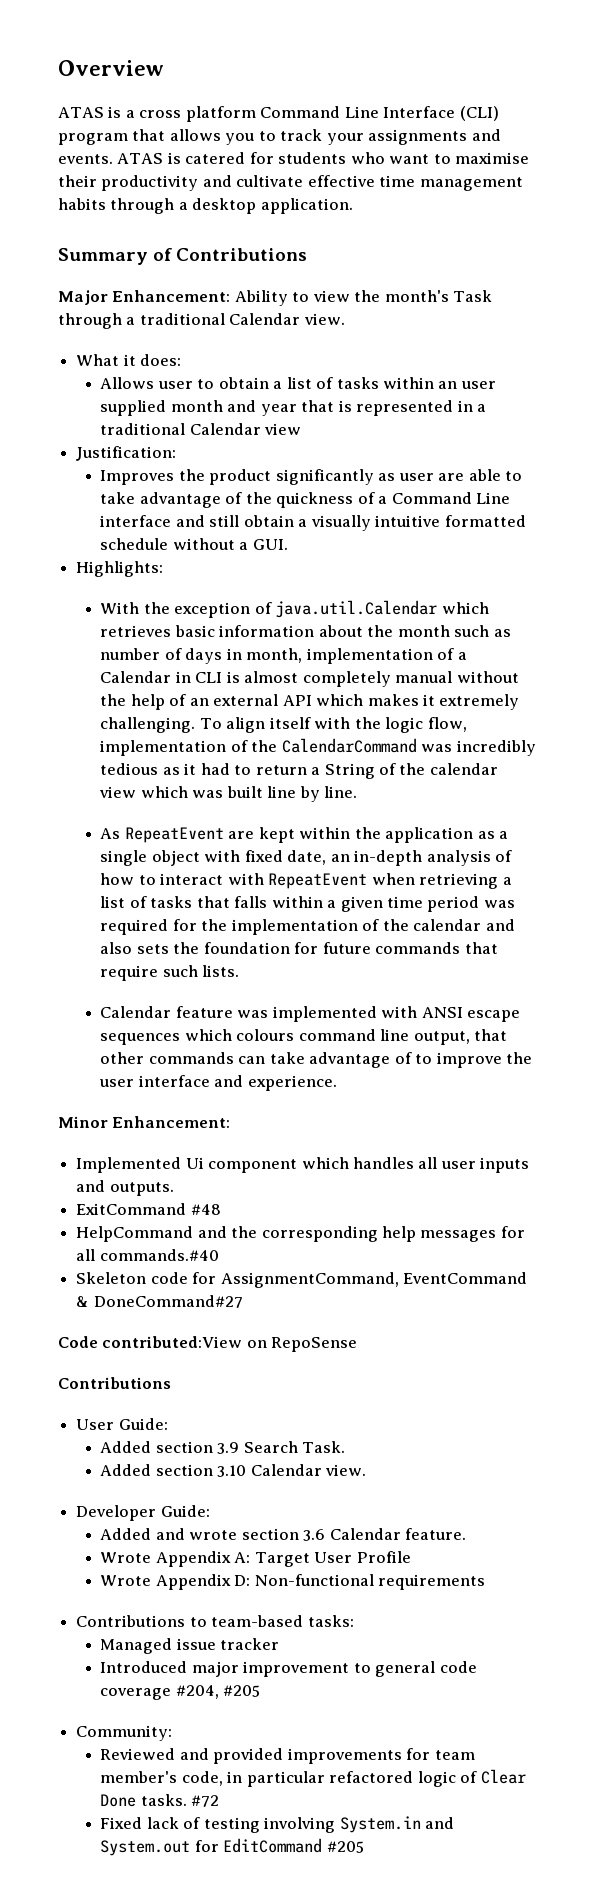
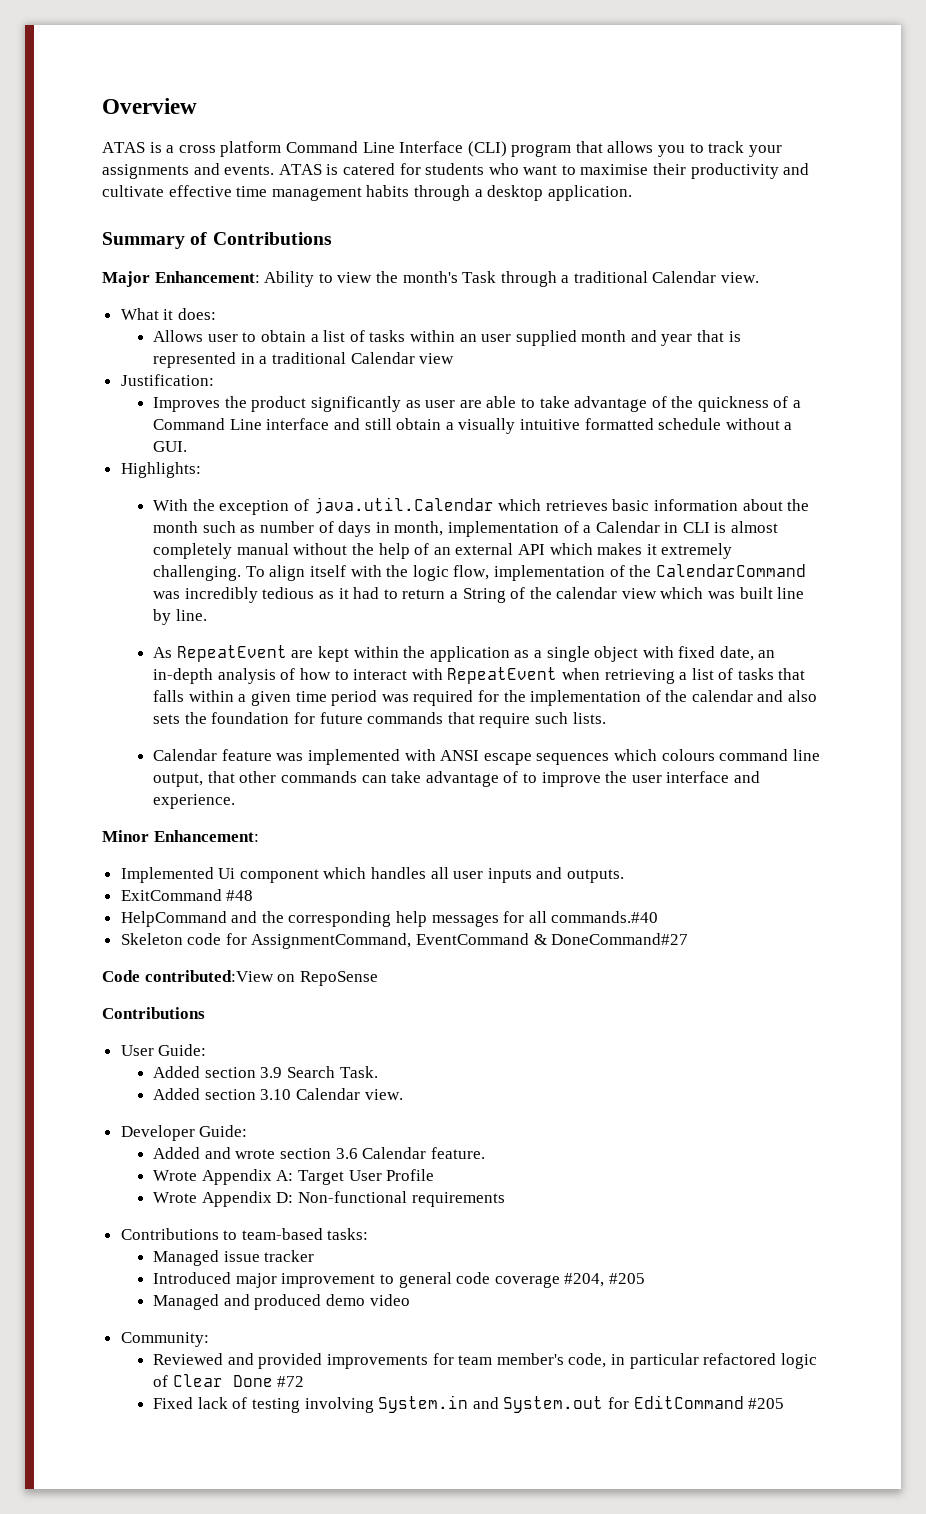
(261, 1691) none -> [153,1294,410,1310] // Managed and produced demo video
[140,1794,187,1806] tasks. -> (273, 1381) none

